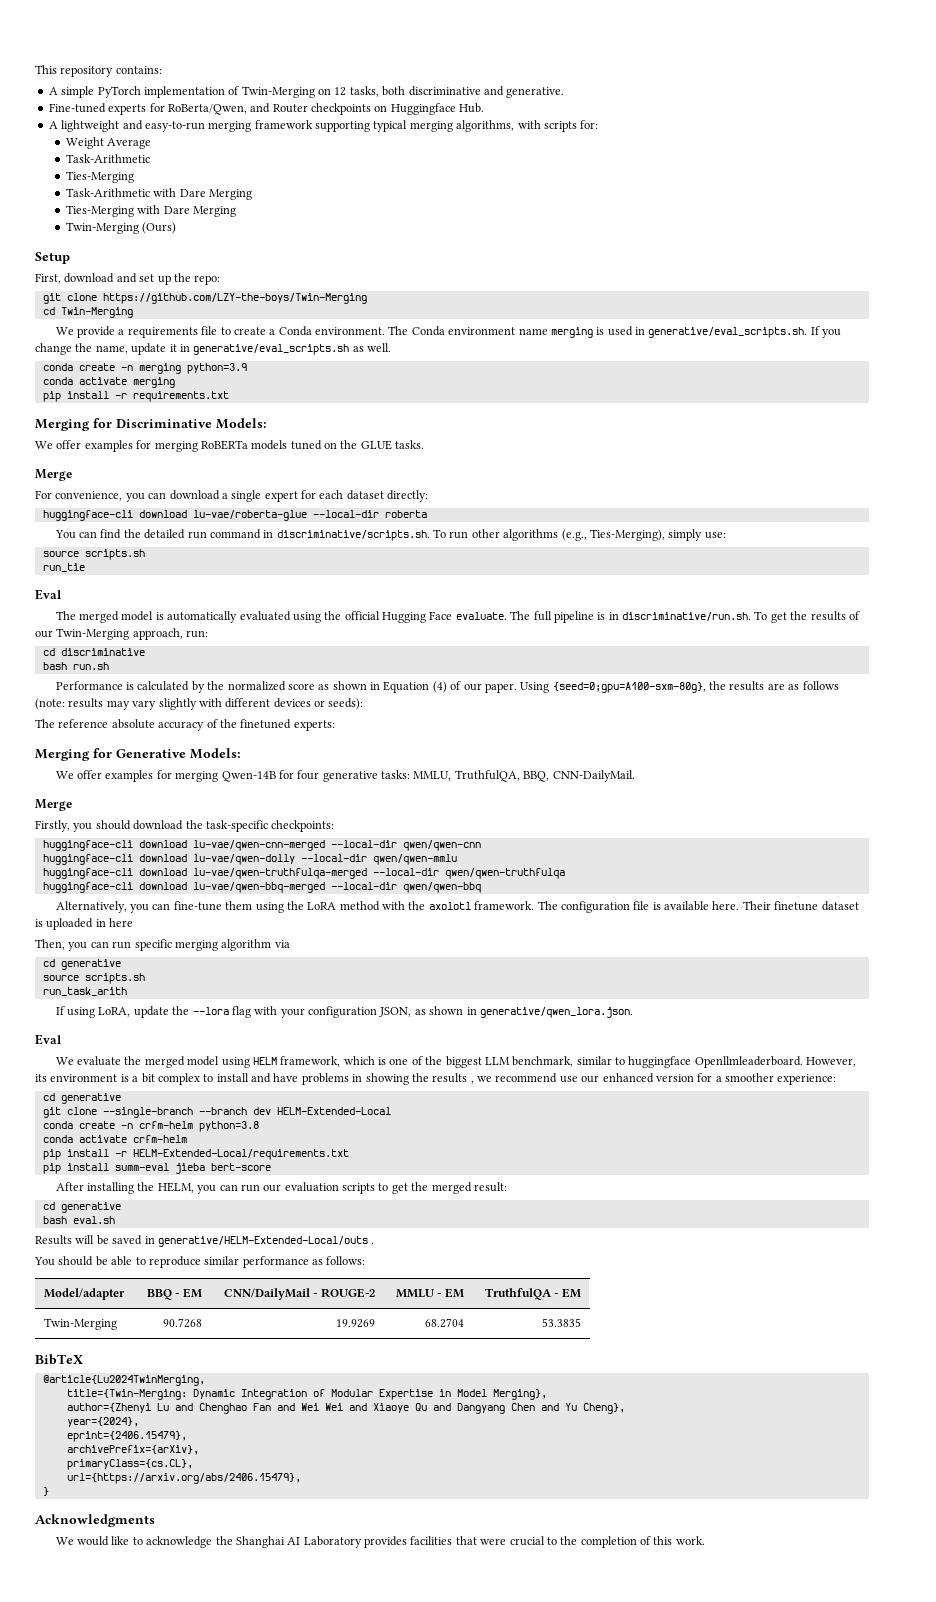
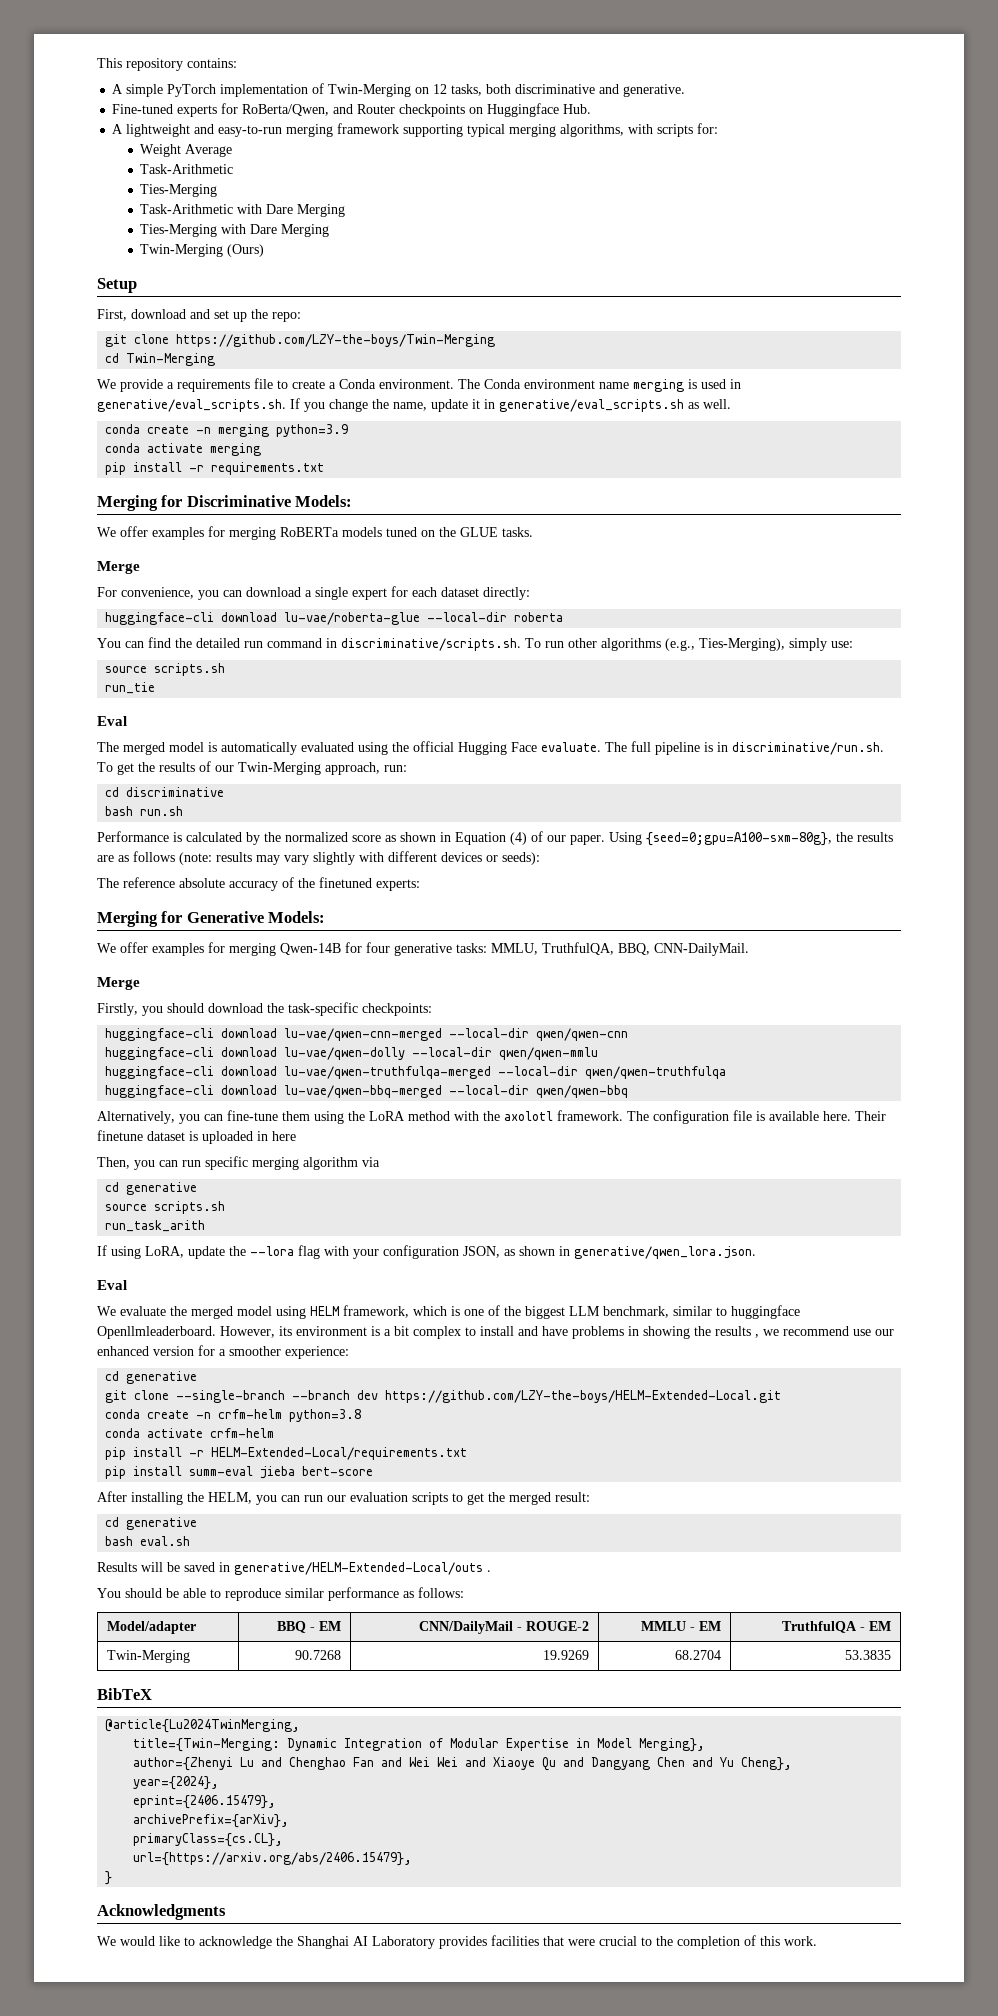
[276,1107,391,1115] HELM-Extended-Local -> [385,1390,782,1403] https://github.com/LZY-the-boys/HELM-Extended-Local.git

